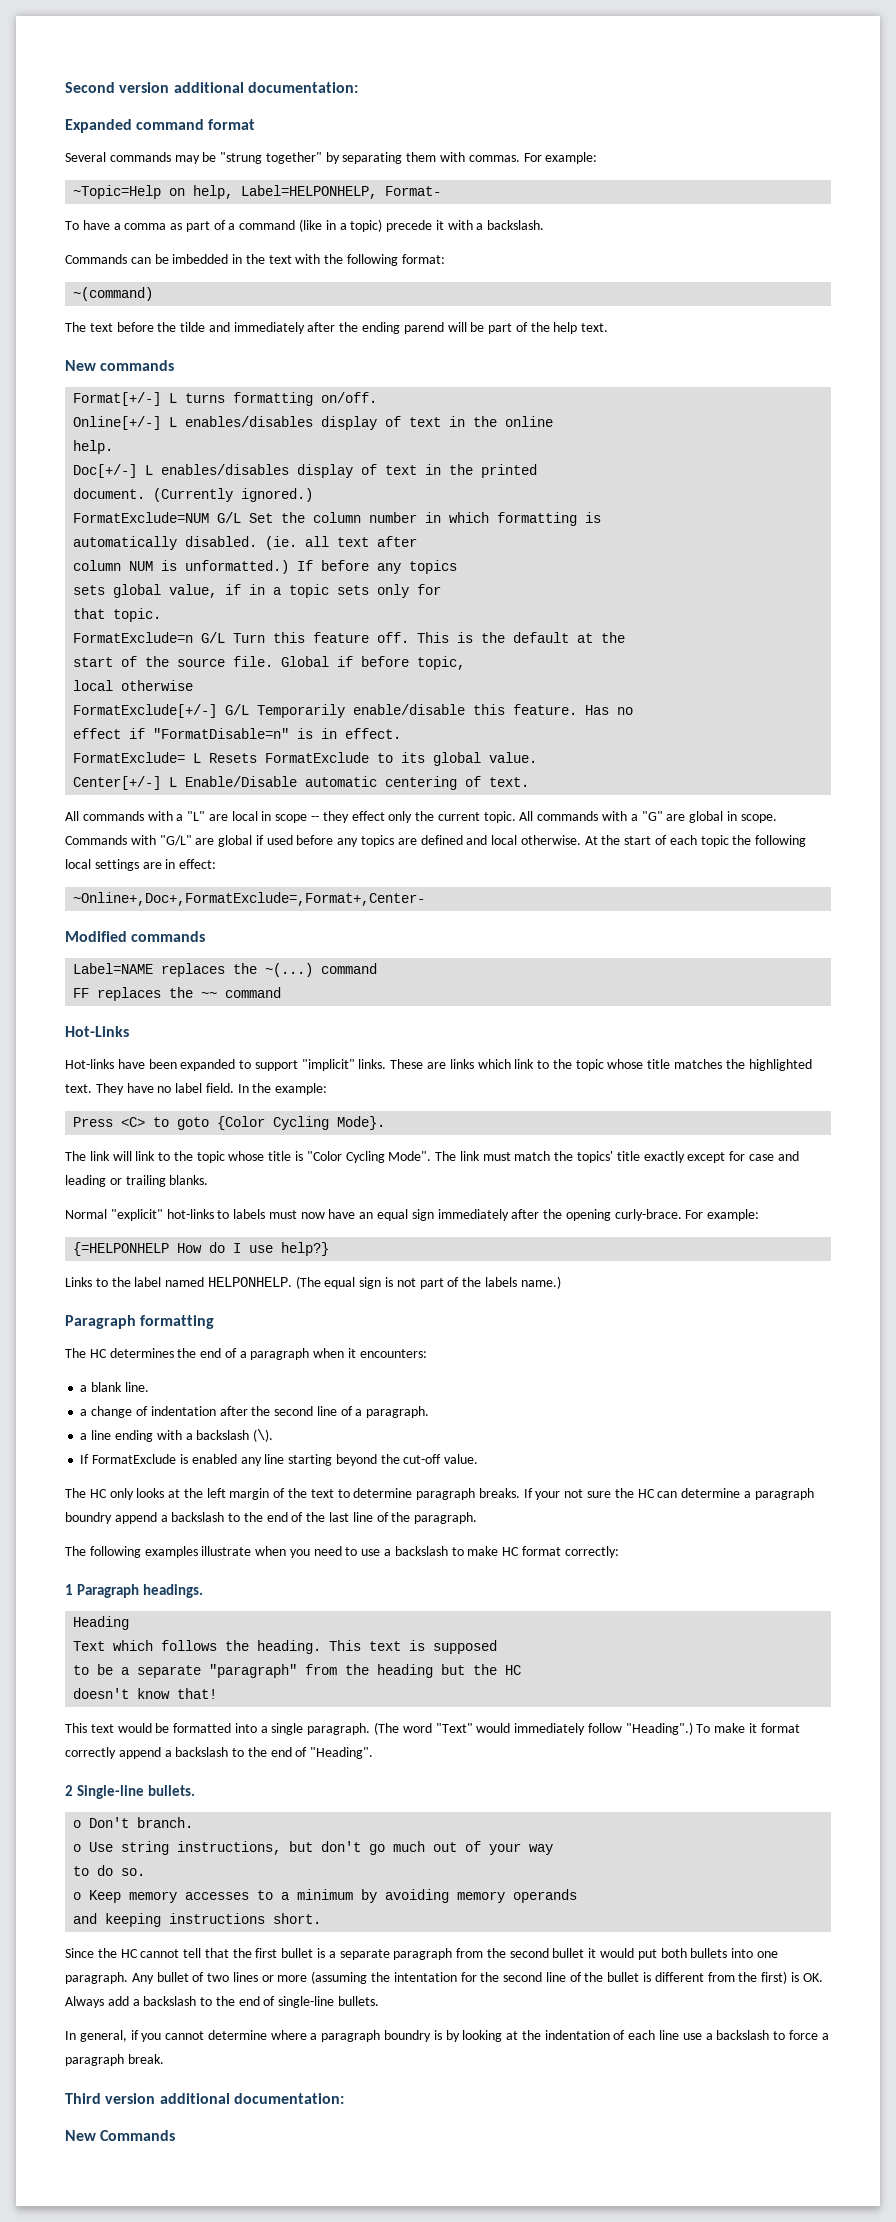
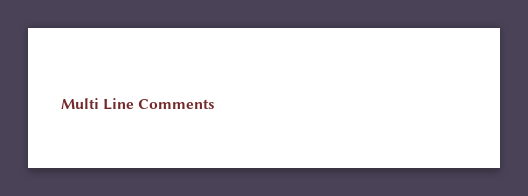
[65,82,358,93] [65,119,256,133] [65,152,598,164] [73,185,442,199] [65,219,545,232] [65,254,445,266] [73,287,154,301] [65,322,609,334] [65,360,175,371] [73,392,378,406] [73,416,554,430] [73,440,114,454] [73,464,538,478] [73,488,314,502] [73,512,602,526] [73,536,418,550] [73,560,458,574] [73,584,442,598] [73,608,162,622] [73,632,626,643] [73,656,466,670] [73,680,194,691] [73,704,634,718] [73,728,402,739] [73,752,538,766] [73,776,530,790] [65,811,777,823] [65,835,807,847] [65,859,217,871] [73,892,426,906] [65,931,206,942] [73,963,378,977] [73,987,282,1001] [65,1026,129,1037] [65,1059,812,1071] [65,1083,328,1095] [73,1116,386,1130] [65,1151,799,1163] [65,1175,209,1187] [65,1209,760,1221] [73,1242,330,1256] [65,1276,561,1289] [65,1315,215,1329] [65,1348,427,1360] [80,1382,149,1392] [80,1406,430,1418] [80,1429,274,1442] [80,1454,479,1466] [65,1488,814,1500] [65,1512,478,1524] [65,1546,619,1558] [65,1584,203,1598] [73,1616,130,1630] [73,1640,498,1654] [73,1664,522,1678] [73,1688,218,1699] [65,1722,800,1735] [65,1747,374,1759] [65,1785,195,1799] [73,1817,194,1828] [73,1841,554,1855] [73,1865,146,1876] [73,1889,578,1903] [73,1913,322,1927] [65,1948,778,1960] [65,1971,823,1984] [65,1996,380,2008] [65,2030,829,2042] [65,2054,164,2066] [65,2093,344,2104] [65,2130,176,2141] Second version additional documentation: // Expanded command format // Several commands may be "strung together" by separating them with commas. For example: // ~Topic=Help on help, Label=HELPONHELP, Format- // To have a comma as part of a command (like in a topic) precede it with a backslash. // Commands can be imbedded in the text with the following format: // ~(command) // The text before the tilde and immediately after the ending parend will be part of the help text. // New commands // Format[+/-] L turns formatting on/off. // Online[+/-] L enables/disables display of text in the online // help. // Doc[+/-] L enables/disables display of text in the printed // document. (Currently ignored.) // FormatExclude=NUM G/L Set the column number in which formatting is // automatically disabled. (ie. all text after // column NUM is unformatted.) If before any topics // sets global value, if in a topic sets only for // that topic. // FormatExclude=n G/L Turn this feature off. This is the default at the // start of the source file. Global if before topic, // local otherwise // FormatExclude[+/-] G/L Temporarily enable/disable this feature. Has no // effect if "FormatDisable=n" is in effect. // FormatExclude= L Resets FormatExclude to its global value. // Center[+/-] L Enable/Disable automatic centering of text. // All commands with a "L" are local in scope -- they effect only the current topic. All commands with a "G" are global in scope. Commands with "G/L" are global if used before any topics are defined and local otherwise. At the start of each topic the following local settings are in effect: // ~Online+,Doc+,FormatExclude=,Format+,Center- // Modified commands // Label=NAME replaces the ~(...) command // FF replaces the ~~ command // Hot-Links // Hot-links have been expanded to support "implicit" links. These are links which link to the topic whose title matches the highlighted text. They have no label field. In the example: // Press <C> to goto {Color Cycling Mode}. // The link will link to the topic whose title is "Color Cycling Mode". The link must match the topics' title exactly except for case and leading or trailing blanks. // Normal "explicit" hot-links to labels must now have an equal sign immediately after the opening curly-brace. For example: // {=HELPONHELP How do I use help?} // Links to the label named HELPONHELP. (The equal sign is not part of the labels name.) // Paragraph formatting // The HC determines the end of a paragraph when it encounters: // a blank line. // a change of indentation after the second line of a paragraph. // a line ending with a backslash (\). // If FormatExclude is enabled any line starting beyond the cut-off value. // The HC only looks at the left margin of the text to determine paragraph breaks. If your not sure the HC can determine a paragraph boundry append a backslash to the end of the last line of the paragraph. // The following examples illustrate when you need to use a backslash to make HC format correctly: // 1 Paragraph headings. // Heading // Text which follows the heading. This text is supposed // to be a separate "paragraph" from the heading but the HC // doesn't know that! // This text would be formatted into a single paragraph. (The word "Text" would immediately follow "Heading".) To make it format correctly append a backslash to the end of "Heading". // 2 Single-line bullets. // o Don't branch. // o Use string instructions, but don't go much out of your way // to do so. // o Keep memory accesses to a minimum by avoiding memory operands // and keeping instructions short. // Since the HC cannot tell that the first bullet is a separate paragraph from the second bullet it would put both bullets into one paragraph. Any bullet of two lines or more (assuming the intentation for the second line of the bullet is different from the first) is OK. Always add a backslash to the end of single-line bullets. // In general, if you cannot determine where a paragraph boundry is by looking at the indentation of each line use a backslash to force a paragraph break. // Third version additional documentation: // New Commands -> [61,98,216,110] Multi Line Comments

